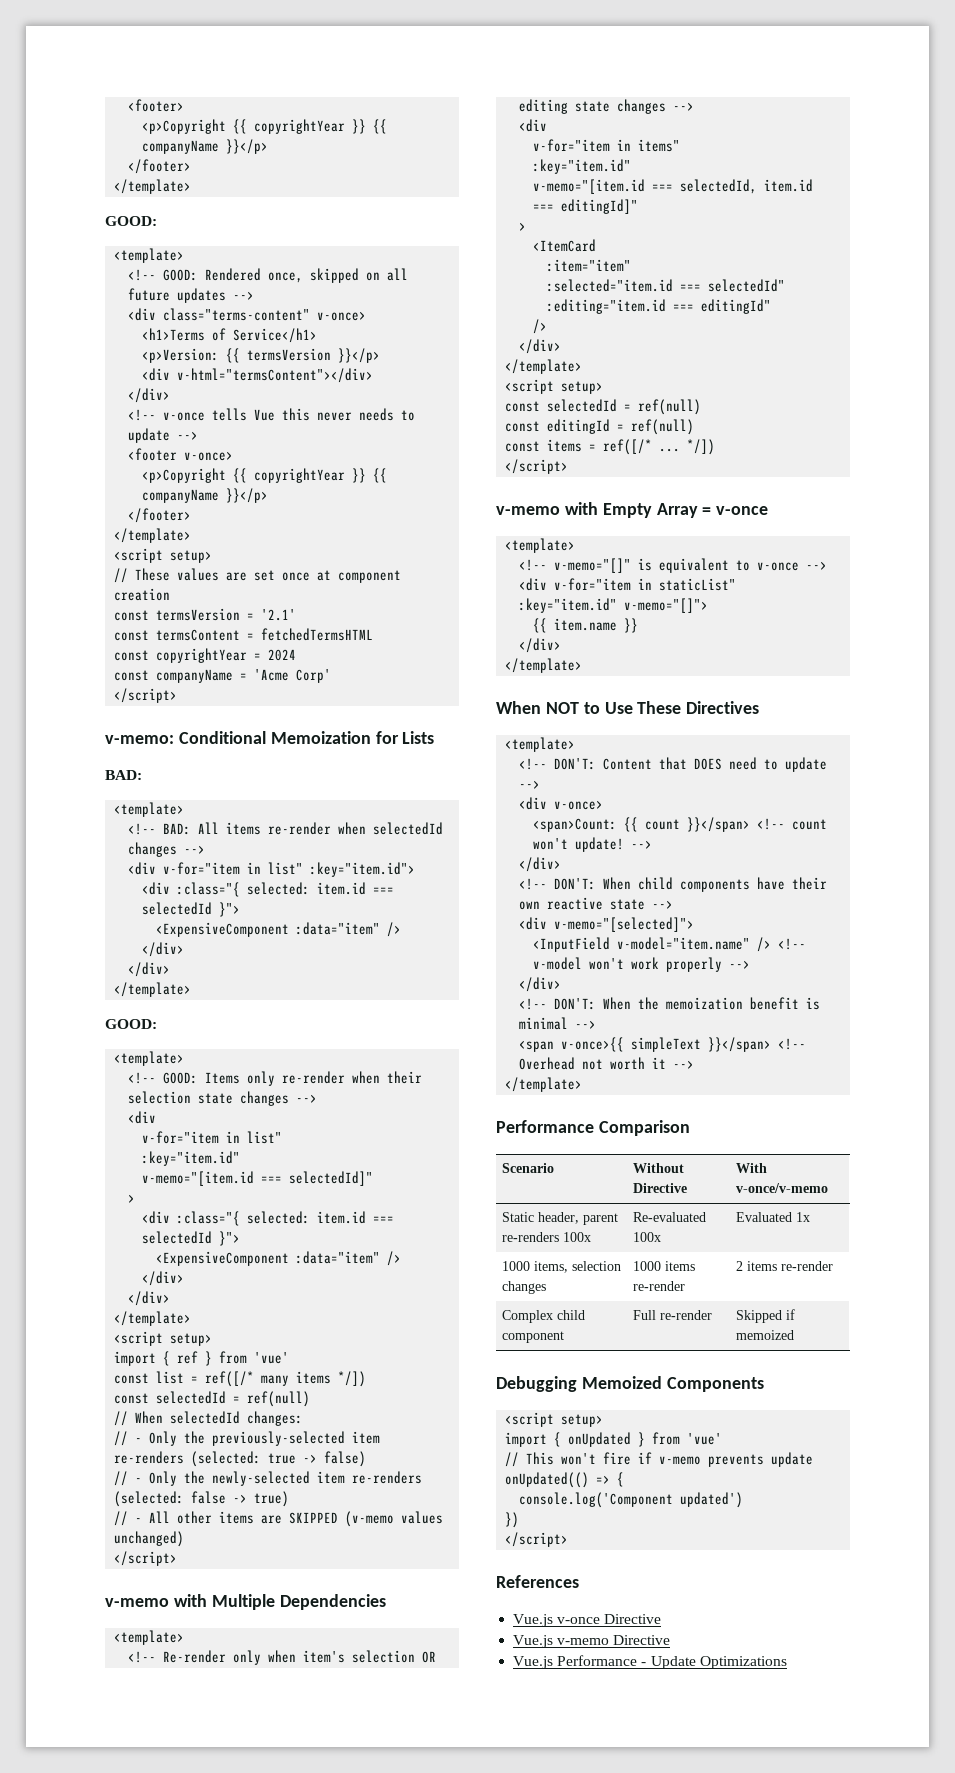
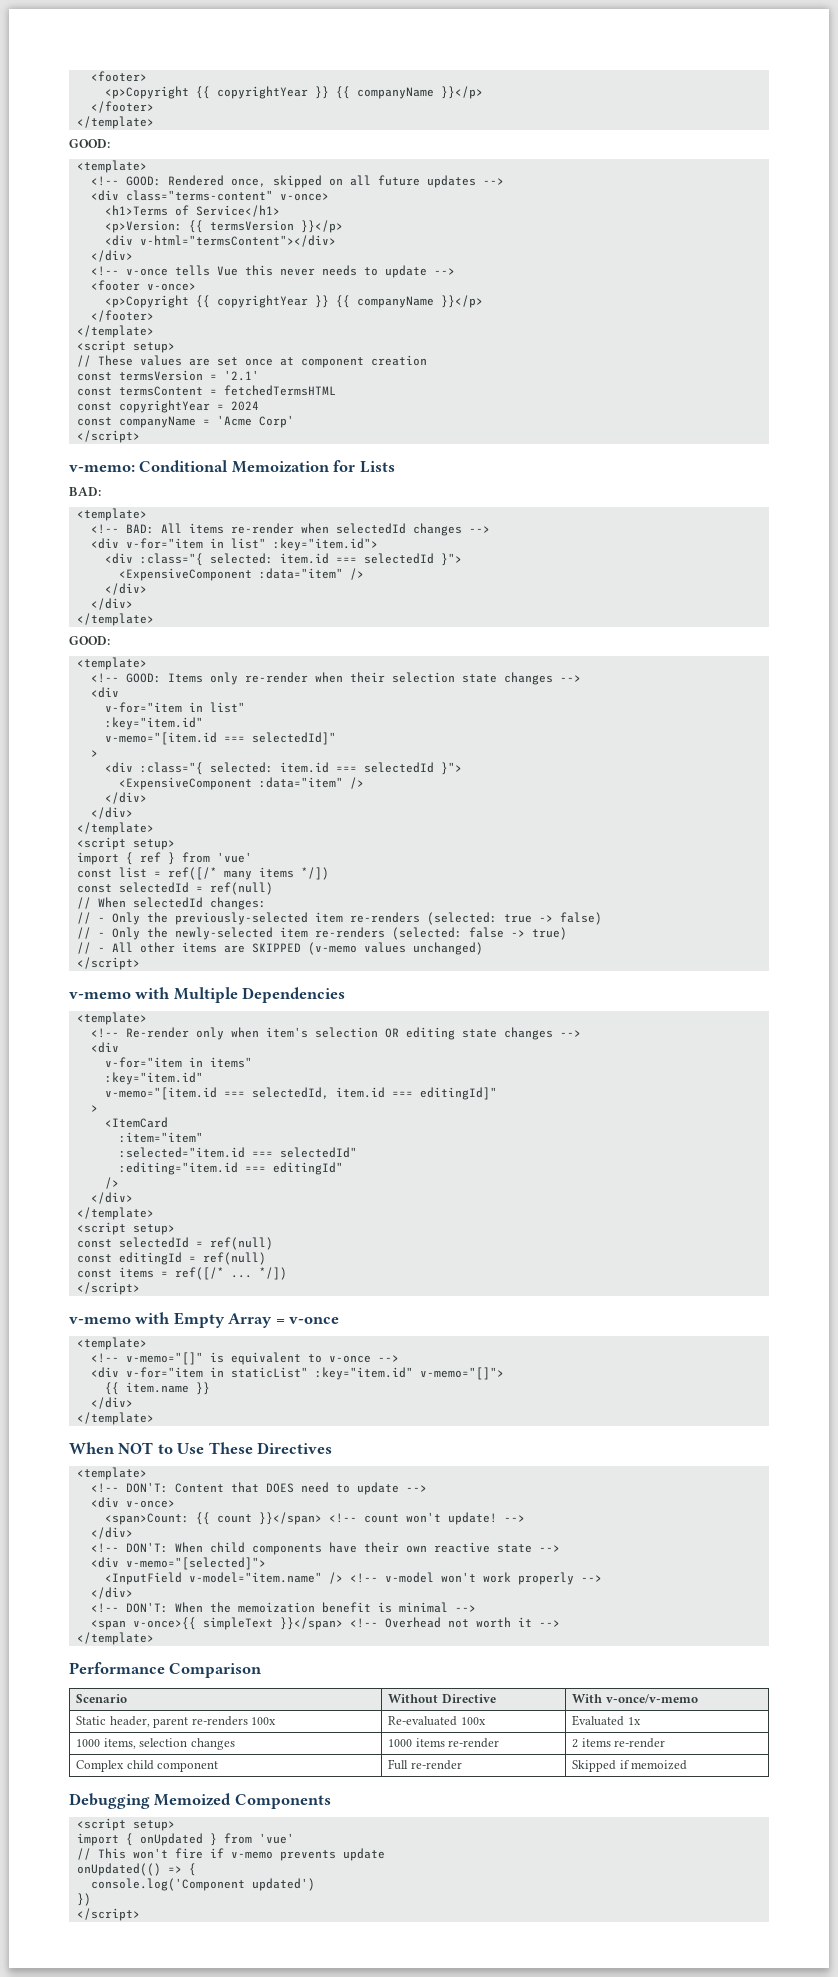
[496,1575,579,1588] [513,1614,662,1627] [513,1635,671,1648] [513,1655,787,1669] // References // Vue.js v-once Directive // Vue.js v-memo Directive // Vue.js Performance - Update Optimizations -> (140, 1914) none

